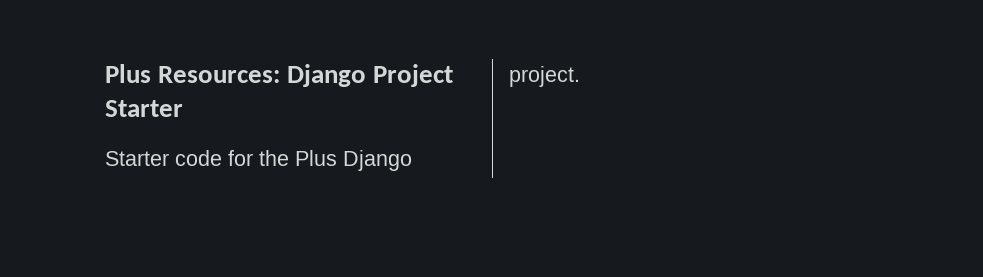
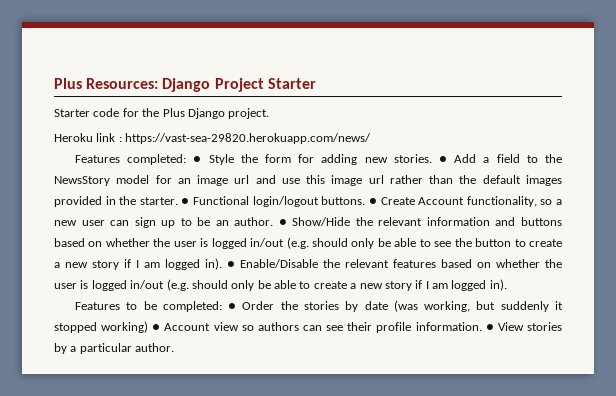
(580, 76) none -> [54,133,372,144] [74,154,562,165] [54,175,562,186] [54,196,563,207] [54,217,563,228] [54,237,563,249] [54,258,562,270] [54,279,507,291] [74,300,563,312] [54,321,563,333] [54,343,175,354] // Heroku link : https://vast-sea-29820.herokuapp.com/news/ // Features completed: ● Style the form for adding new stories. ● Add a field to the NewsStory model for an image url and use this image url rather than the default images provided in the starter. ● Functional login/logout buttons. ● Create Account functionality, so a new user can sign up to be an author. ● Show/Hide the relevant information and buttons based on whether the user is logged in/out (e.g. should only be able to see the button to create a new story if I am logged in). ● Enable/Disable the relevant features based on whether the user is logged in/out (e.g. should only be able to create a new story if I am logged in). // Features to be completed: ● Order the stories by date (was working, but suddenly it stopped working) ● Account view so authors can see their profile information. ● View stories by a particular author.

